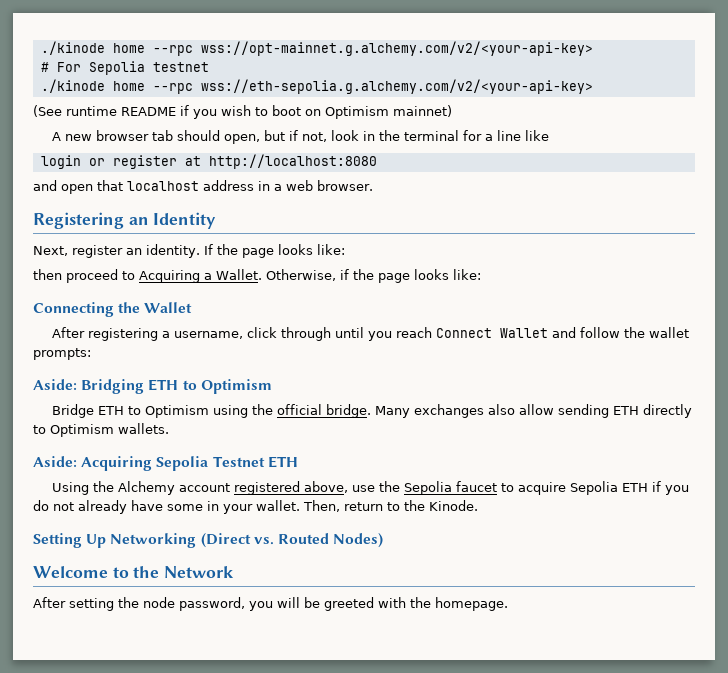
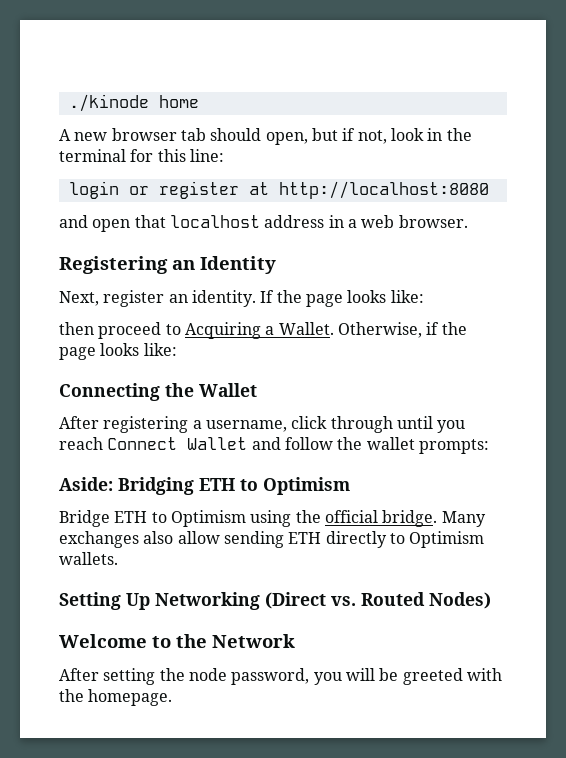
[40,41,593,56] [40,61,209,75] [40,79,593,94] [33,105,452,119] ./kinode home --rpc wss://opt-mainnet.g.alchemy.com/v2/<your-api-key> // # For Sepolia testnet // ./kinode home --rpc wss://eth-sepolia.g.alchemy.com/v2/<your-api-key> // (See runtime README if you wish to boot on Optimism mainnet) -> [68,94,199,112] ./kinode home
[485,130,550,141] a line like -> [157,149,224,162] this line:
[33,456,298,471] [52,481,690,495] [33,500,478,514] // Aside: Acquiring Sepolia Testnet ETH // Using the Alchemy account registered above, use the Sepolia faucet to acquire Sepolia ETH if you do not already have some in your wallet. Then, return to the Kinode. -> (118, 558) none

